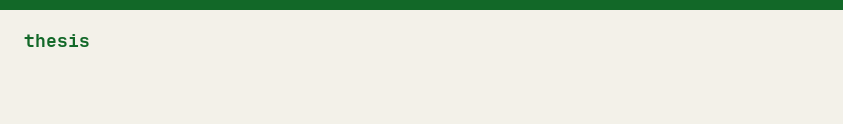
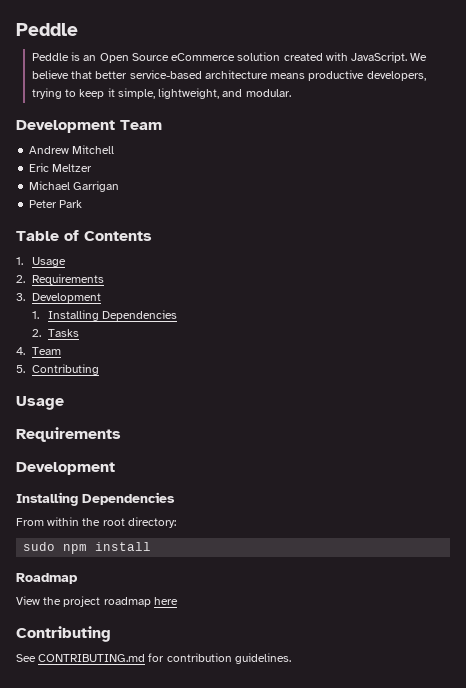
[24,34,90,47] thesis -> [16,23,78,36] [31,52,428,63] [31,70,426,81] [31,88,291,99] [16,120,162,133] [29,145,115,154] [29,163,93,172] [29,181,120,192] [29,200,83,208] [16,230,152,241] [16,257,66,267] [16,274,104,285] [16,293,101,303] [31,310,177,321] [31,329,79,337] [16,347,61,355] [16,364,99,375] [16,396,64,410] [16,427,121,442] [16,462,115,475] [16,492,175,506] [16,517,176,528] [23,542,152,554] [16,573,78,584] [16,596,178,607] [16,626,111,642] [16,653,291,664] Peddle // Peddle is an Open Source eCommerce solution created with JavaScript. We believe that better service-based architecture means productive developers, trying to keep it simple, lightweight, and modular. // Development Team // Andrew Mitchell // Eric Meltzer // Michael Garrigan // Peter Park // Table of Contents // 1. Usage // 2. Requirements // 3. Development // 1. Installing Dependencies // 2. Tasks // 4. Team // 5. Contributing // Usage // Requirements // Development // Installing Dependencies // From within the root directory: // sudo npm install // Roadmap // View the project roadmap here // Contributing // See CONTRIBUTING.md for contribution guidelines.

